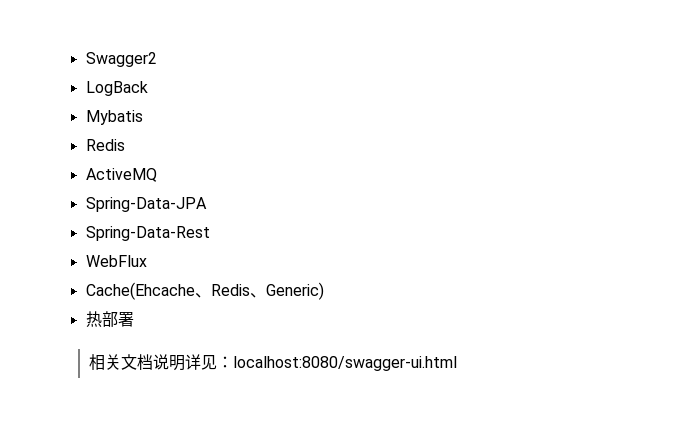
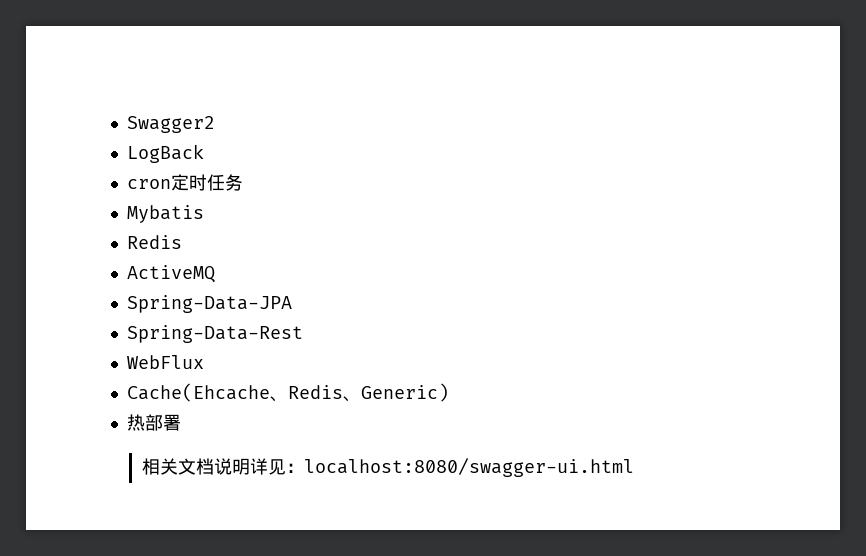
(148, 88) none -> [126,174,243,191] // cron定时任务

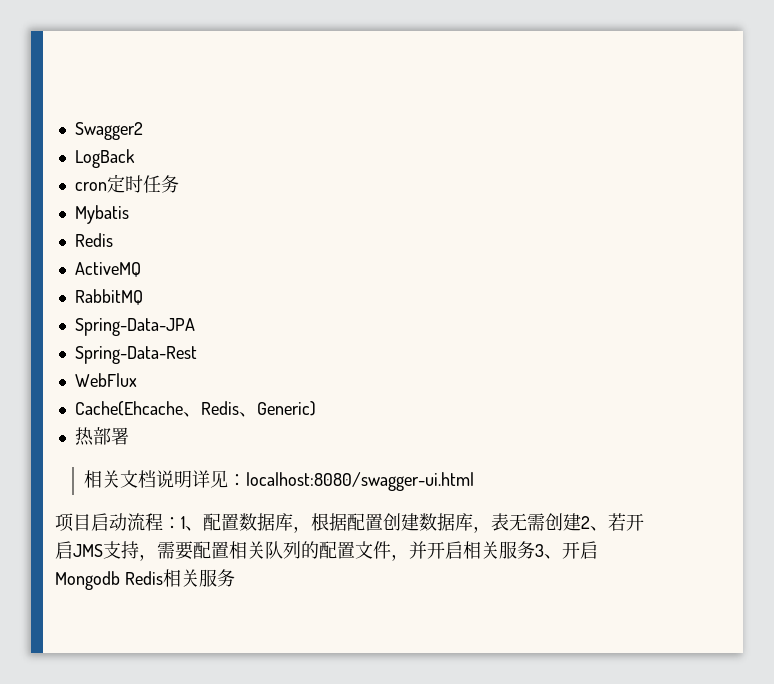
(215, 274) none -> [74,289,143,305] // RabbitMQ
(634, 467) none -> [55,513,644,533] [55,541,598,561] [55,569,235,590] // 项目启动流程：1、配置数据库，根据配置创建数据库，表无需创建2、若开启JMS支持，需要配置相关队列的配置文件，并开启相关服务3、开启Mongodb Redis相关服务

